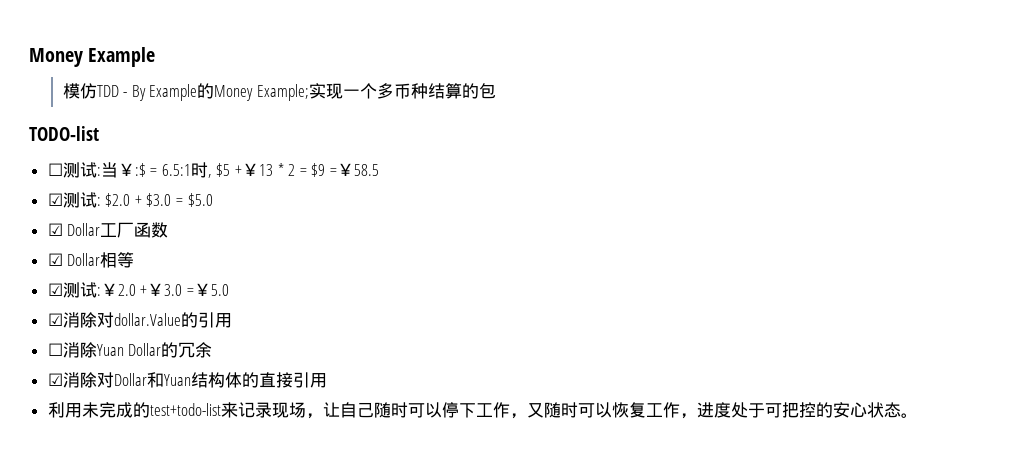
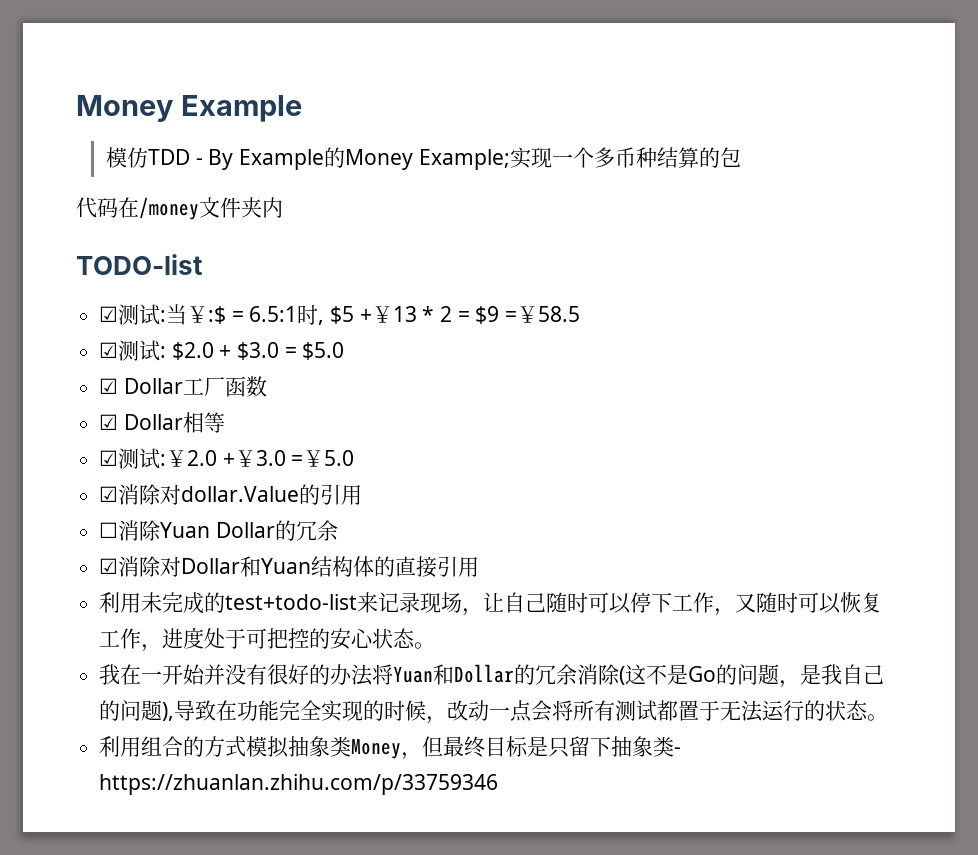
(496, 91) none -> [76,197,283,220] // 代码在/money文件夹内
[47,163,63,176] ☐ -> [99,306,119,322] ☑
(918, 415) none -> [99,664,885,688] [99,700,889,724] [99,736,682,760] [99,774,499,795] // 我在一开始并没有很好的办法将Yuan和Dollar的冗余消除(这不是Go的问题，是我自己的问题),导致在功能完全实现的时候，改动一点会将所有测试都置于无法运行的状态。 // 利用组合的方式模拟抽象类Money，但最终目标是只留下抽象类- https://zhuanlan.zhihu.com/p/33759346

